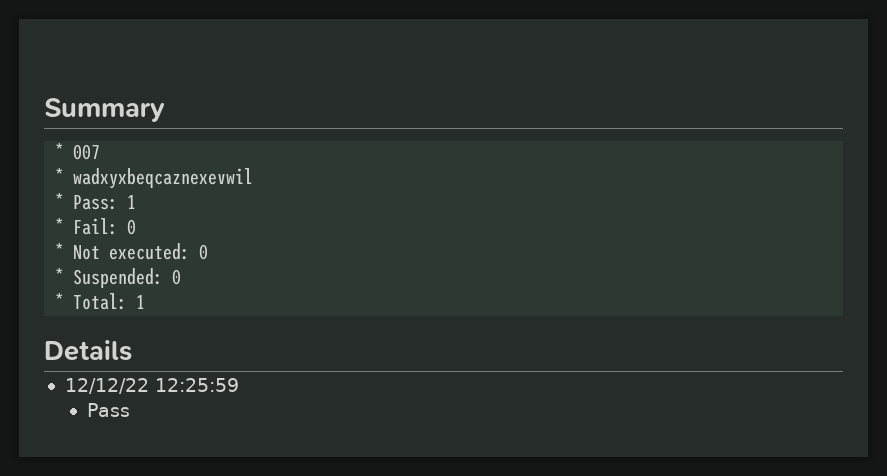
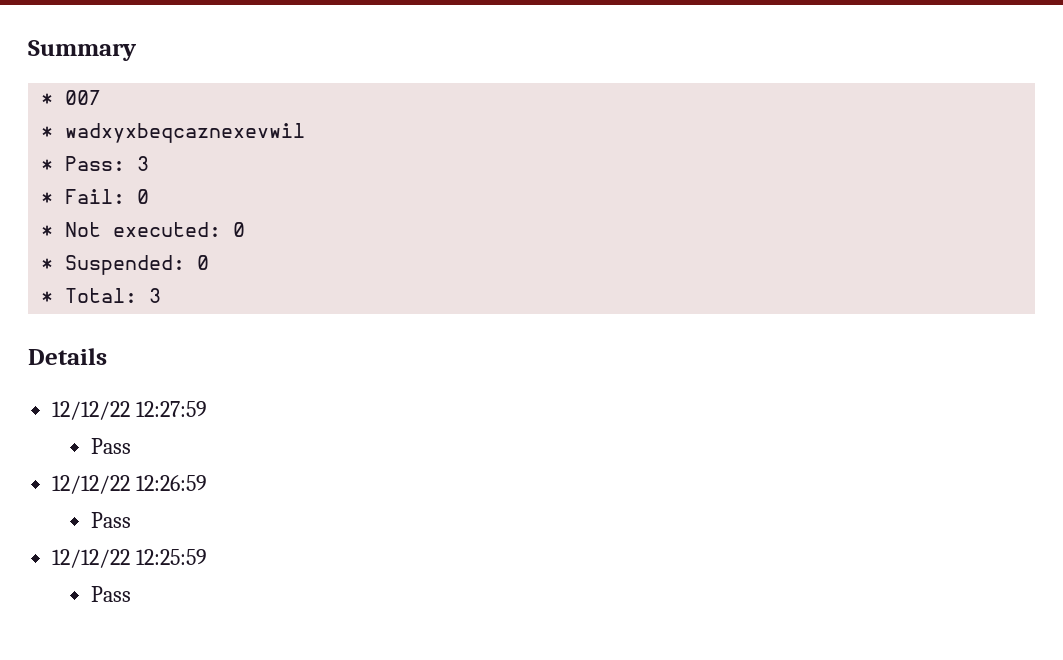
[127,195,137,209] 1 -> [137,156,150,171] 3
[136,295,146,309] 1 -> [149,288,162,303] 3
(132, 350) none -> [52,401,208,420] [90,438,131,454] [52,475,208,494] [90,512,131,528] // 12/12/22 12:27:59 // Pass // 12/12/22 12:26:59 // Pass

